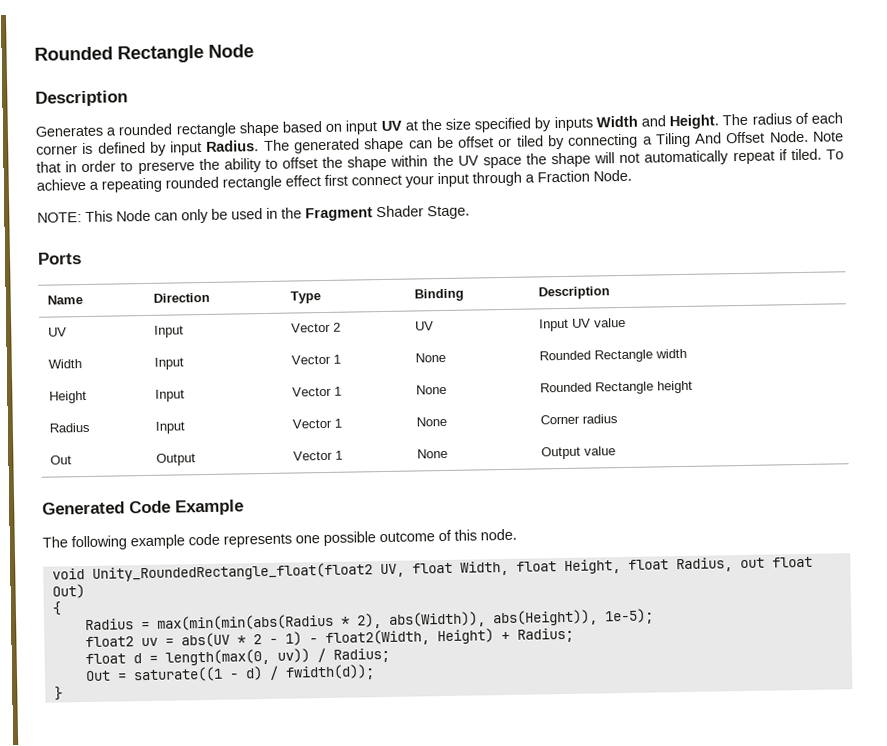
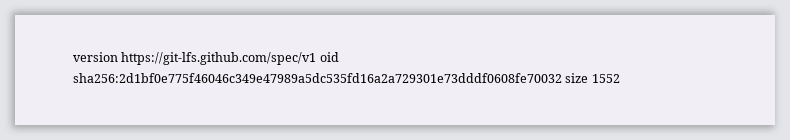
[34,44,254,64] [35,90,128,107] [35,112,843,138] [36,130,845,156] [36,148,845,175] [36,169,632,193] [37,205,470,224] [37,252,82,265] [46,295,83,305] [152,292,210,303] [289,291,321,304] [413,288,464,302] [537,286,610,300] [47,327,67,337] [153,325,184,338] [290,322,341,333] [414,321,434,331] [538,317,626,332] [47,359,82,369] [153,357,184,370] [290,354,341,365] [414,352,446,363] [538,348,687,363] [48,390,87,404] [154,389,185,402] [291,386,342,397] [415,384,447,395] [539,380,693,395] [48,422,90,433] [154,421,185,434] [291,418,342,429] [415,416,447,427] [539,414,618,425] [49,455,72,465] [155,453,196,466] [292,450,343,461] [416,448,448,459] [540,446,616,460] [42,499,244,516] [42,528,517,551] [51,556,813,582] [51,584,85,599] [51,601,62,616] [84,608,654,631] [84,627,574,648] [84,647,390,666] [84,664,375,683] [53,686,63,701] Rounded Rectangle Node // Description // Generates a rounded rectangle shape based on input UV at the size specified by inputs Width and Height. The radius of each corner is defined by input Radius. The generated shape can be offset or tiled by connecting a Tiling And Offset Node. Note that in order to preserve the ability to offset the shape within the UV space the shape will not automatically repeat if tiled. To achieve a repeating rounded rectangle effect first connect your input through a Fraction Node. // NOTE: This Node can only be used in the Fragment Shader Stage. // Ports // Name | Direction | Type | Binding | Description // UV | Input | Vector 2 | UV | Input UV value // Width | Input | Vector 1 | None | Rounded Rectangle width // Height | Input | Vector 1 | None | Rounded Rectangle height // Radius | Input | Vector 1 | None | Corner radius // Out | Output | Vector 1 | None | Output value // Generated Code Example // The following example code represents one possible outcome of this node. // void Unity_RoundedRectangle_float(float2 UV, float Width, float Height, float Radius, out float Out) // { // Radius = max(min(min(abs(Radius * 2), abs(Width)), abs(Height)), 1e-5); // float2 uv = abs(UV * 2 - 1) - float2(Width, Height) + Radius; // float d = length(max(0, uv)) / Radius; // Out = saturate((1 - d) / fwidth(d)); // } -> [73,52,339,65] [73,73,620,83] version https://git-lfs.github.com/spec/v1 oid sha256:2d1bf0e775f46046c349e47989a5dc535fd16a2a729301e73dddf0608fe70032 size 1552

